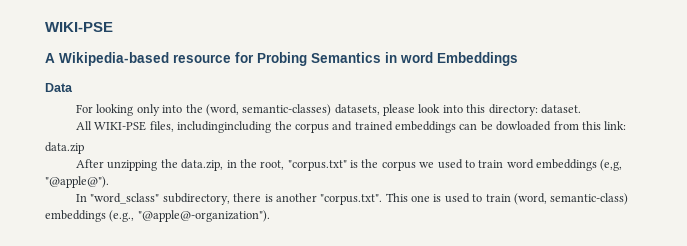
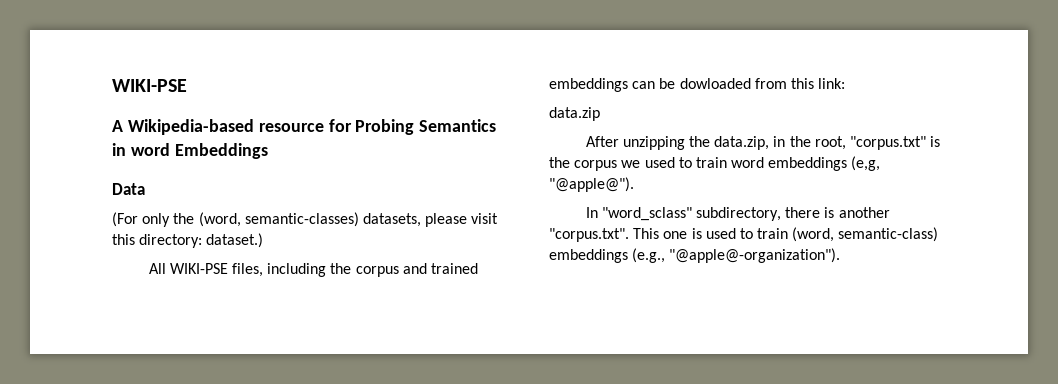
[76,104,183,116] For looking only into -> [112,212,171,227] (For only
[418,104,463,113] look into -> [471,213,499,224] visit
[540,104,581,114] dataset. -> [206,233,264,248] dataset.)
[177,121,272,133] includingincluding -> [267,263,327,277] including

